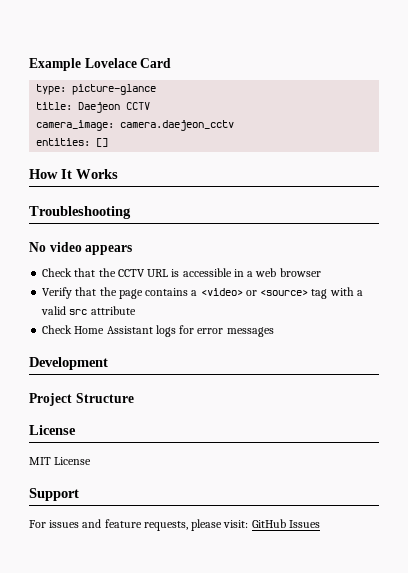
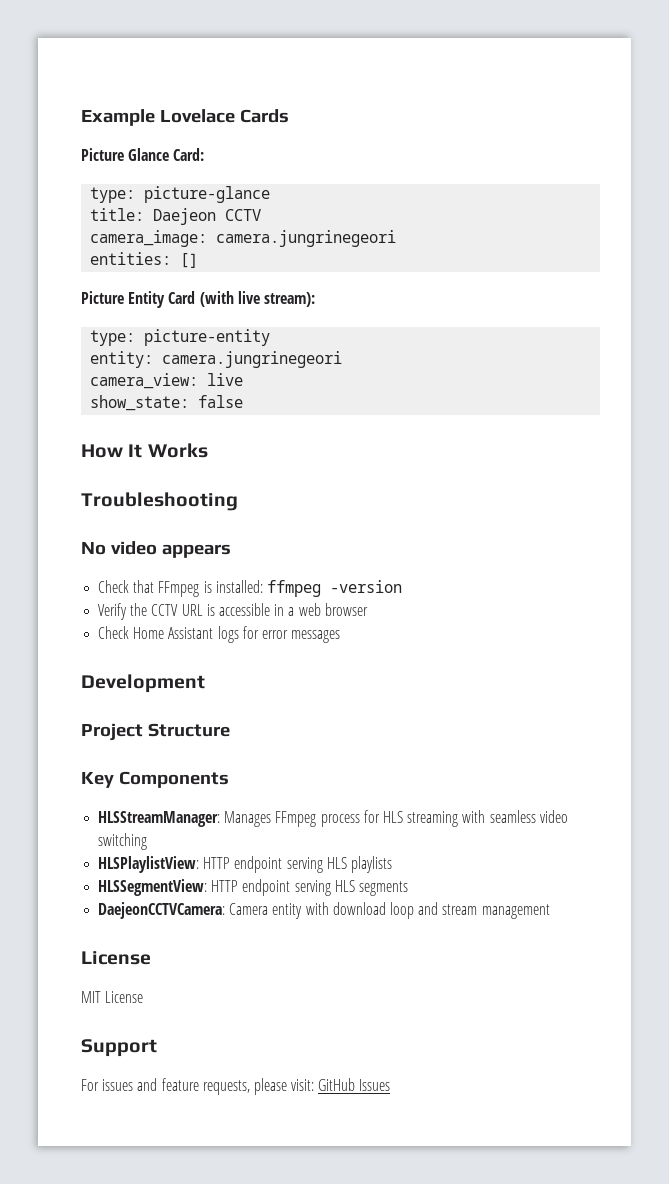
[140,58,172,68] Card -> [239,109,289,123] [81,148,205,161] Cards // Picture Glance Card:
[120,120,235,131] camera.daejeon_cctv -> [216,230,397,247] camera.jungrinegeori
(109, 142) none -> [81,291,315,308] [90,329,271,346] [90,351,343,368] [90,373,244,389] [90,395,244,411] // Picture Entity Card (with live stream): // type: picture-entity // entity: camera.jungrinegeori // camera_view: live // show_state: false
(96, 272) none -> [158,580,402,597] [98,603,128,620] FFmpeg is installed: ffmpeg -version // Verify
[42,287,363,299] [41,306,136,315] // Verify that the page contains a <video> or <source> tag with a valid src attribute -> (368, 609) none
(134, 398) none -> [81,771,229,788] [98,810,568,827] [98,833,148,850] [98,856,392,873] [98,879,408,896] [98,902,550,919] // Key Components // HLSStreamManager: Manages FFmpeg process for HLS streaming with seamless video switching // HLSPlaylistView: HTTP endpoint serving HLS playlists // HLSSegmentView: HTTP endpoint serving HLS segments // DaejeonCCTVCamera: Camera entity with download loop and stream management

